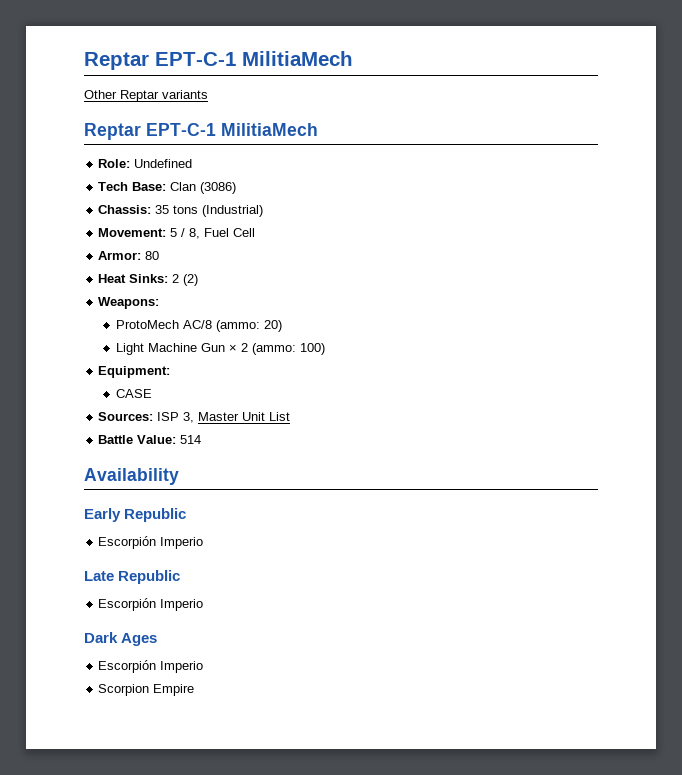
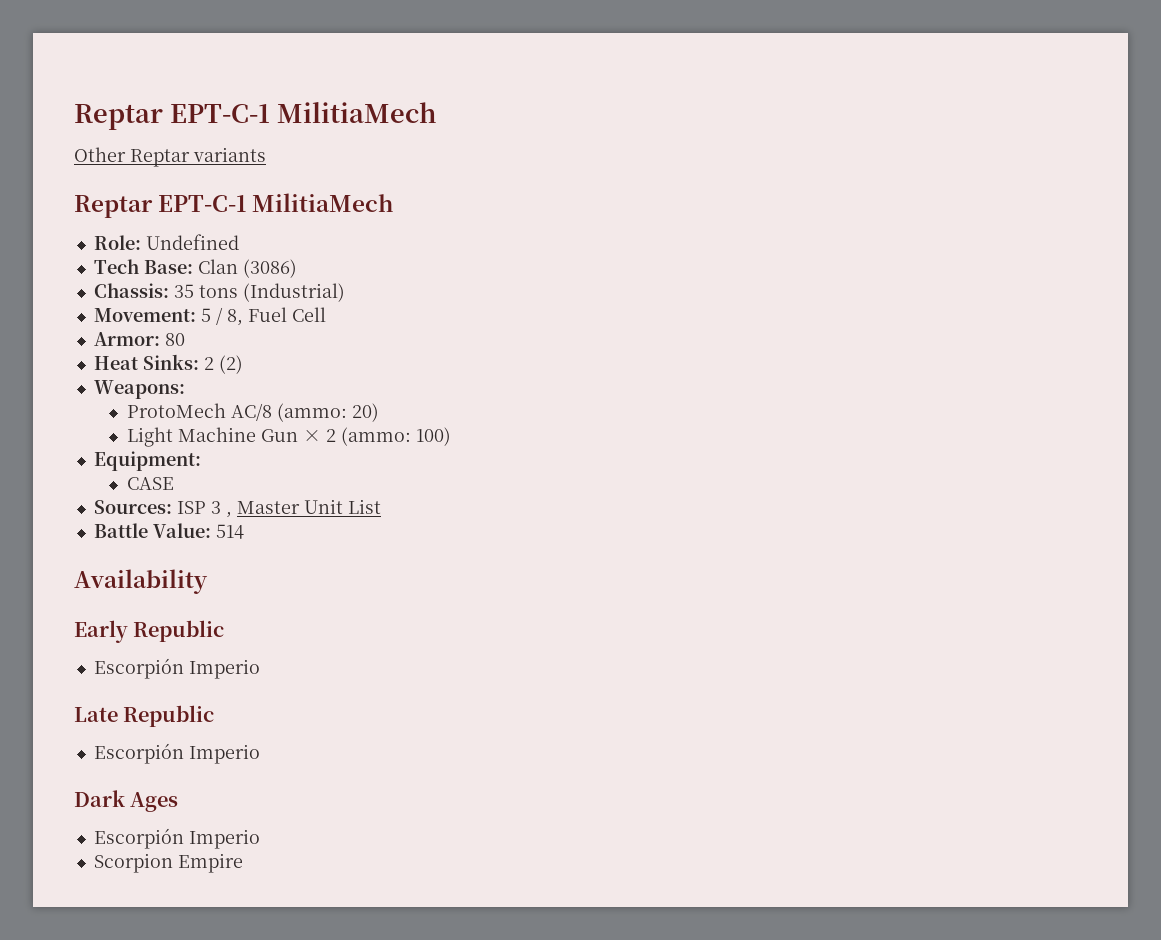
[183,412,195,423] 3, -> [210,501,232,518] 3 ,

